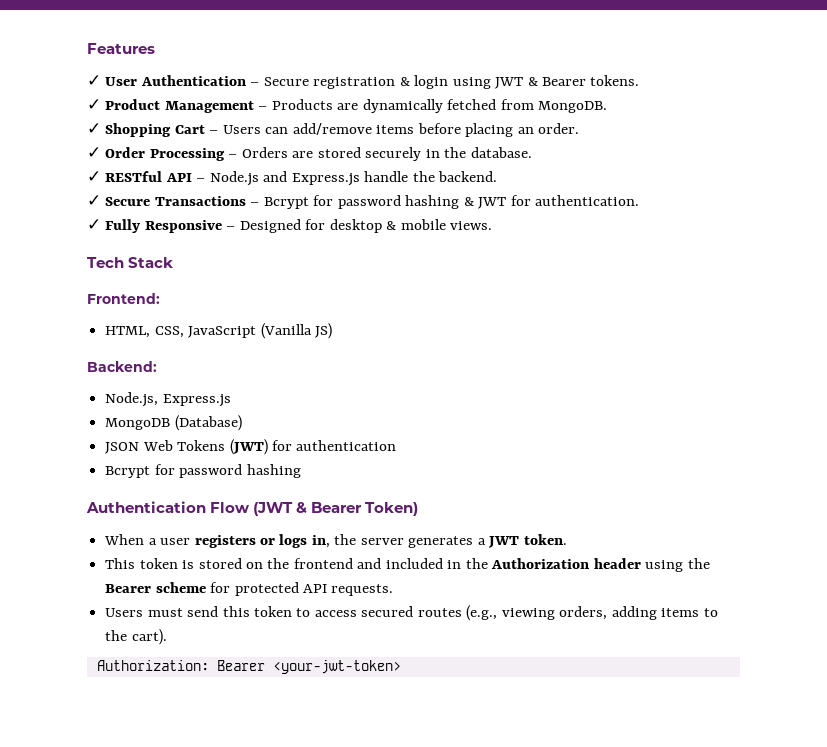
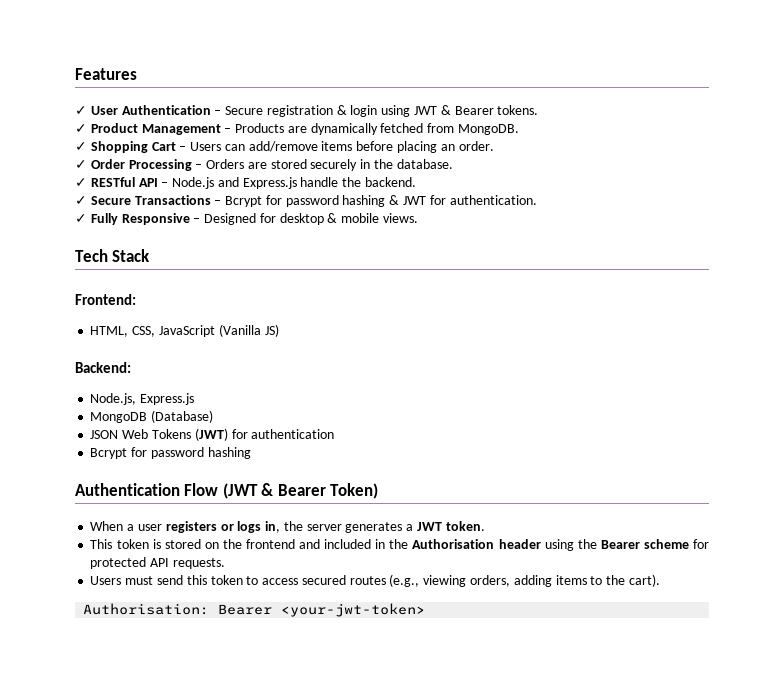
[491,558,590,569] Authorization -> [412,539,495,549] Authorisation
[96,660,209,671] Authorization: -> [83,603,210,615] Authorisation:

